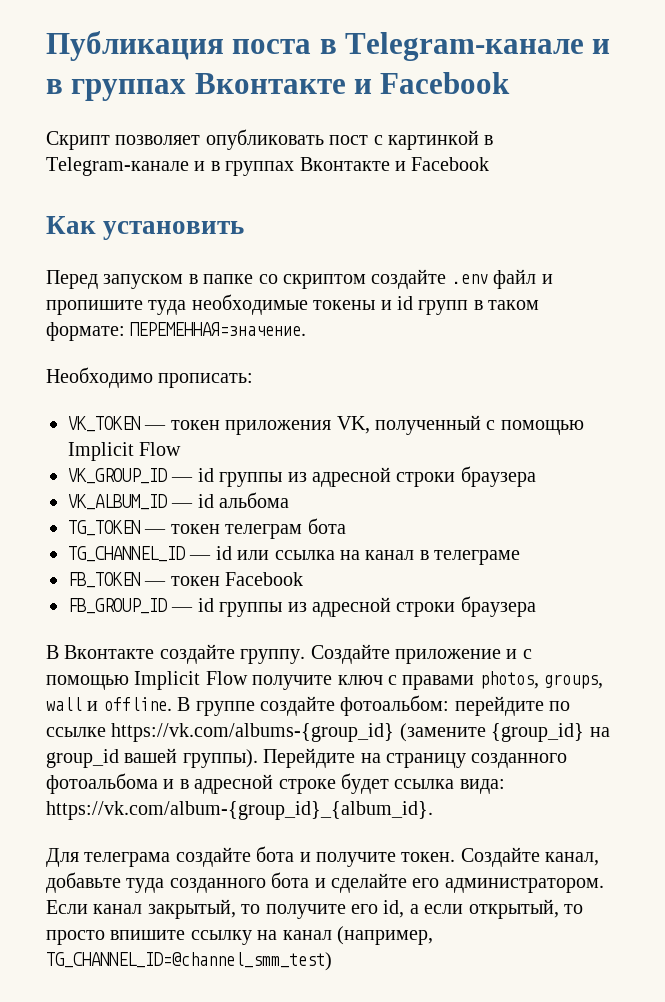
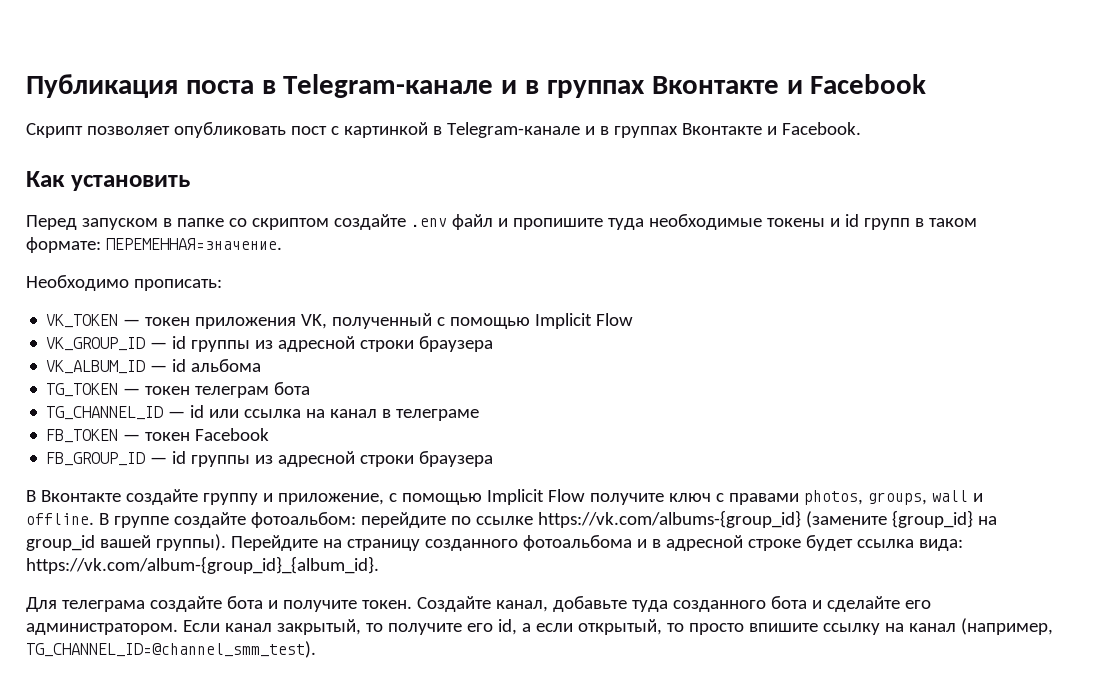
[411,157,490,171] Facebook -> [781,122,861,135] Facebook.
[240,644,518,664] группу. Создайте приложение и -> [202,493,384,505] группу и приложение,
[46,952,332,971] TG_CHANNEL_ID=@channel_smm_test) -> [26,641,316,658] TG_CHANNEL_ID=@channel_smm_test).

